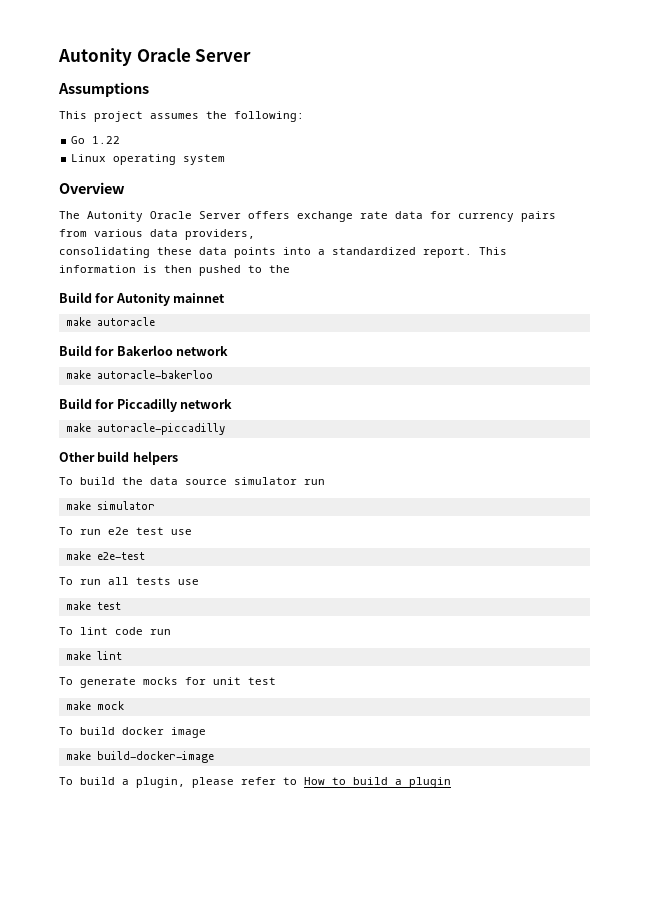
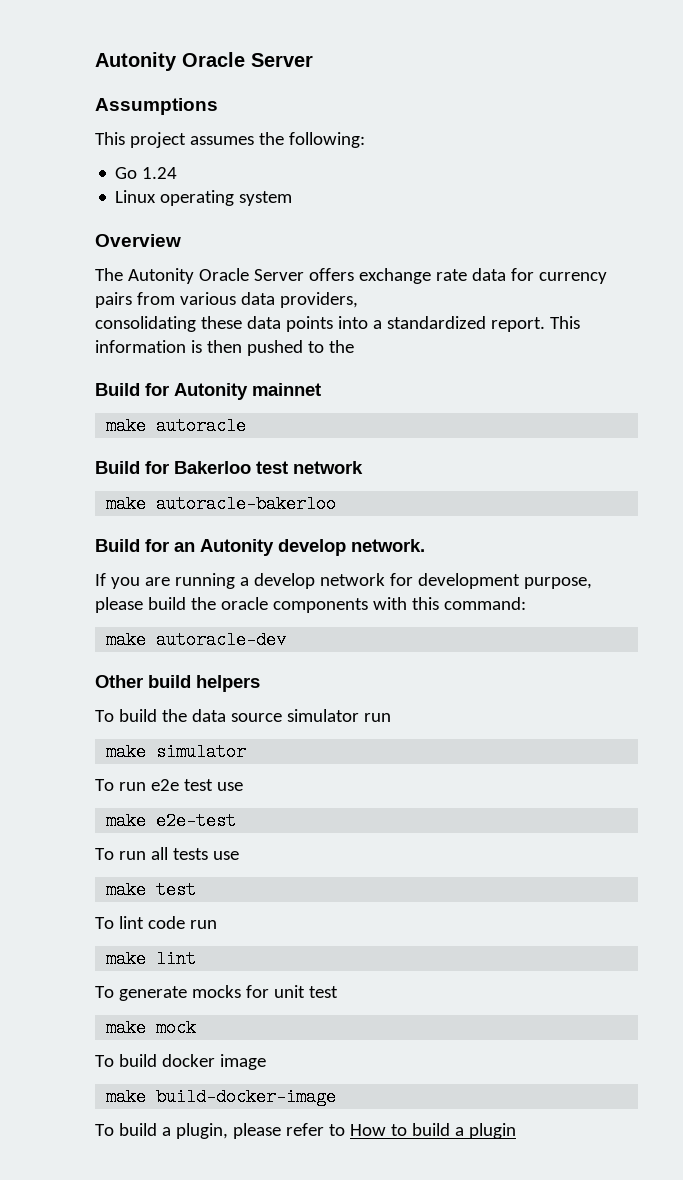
[92,136,121,144] 1.22 -> [142,167,178,179] 1.24
(173, 350) none -> [256,461,288,474] test
[116,398,233,412] [65,423,225,435] Piccadilly network // make autoracle-piccadilly -> [174,539,425,556] [95,573,592,589] [95,597,526,613] [106,631,287,649] an Autonity develop network. // If you are running a develop network for development purpose, please build the oracle components with this command: // make autoracle-dev

